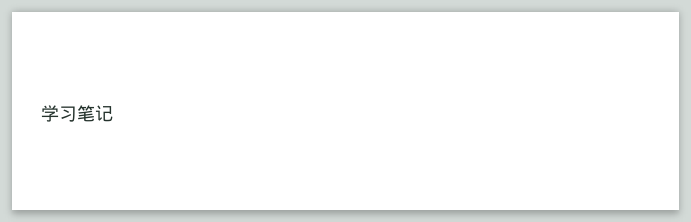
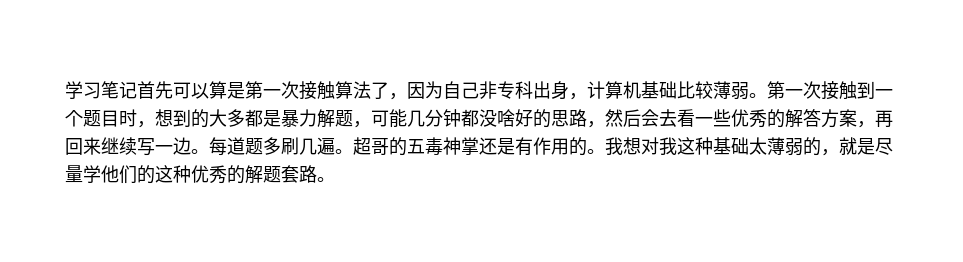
(113, 113) none -> [137,81,893,100] [65,109,893,128] [65,137,893,156] [65,165,335,184] 首先可以算是第一次接触算法了，因为自己非专科出身，计算机基础比较薄弱。第一次接触到一个题目时，想到的大多都是暴力解题，可能几分钟都没啥好的思路，然后会去看一些优秀的解答方案，再回来继续写一边。每道题多刷几遍。超哥的五毒神掌还是有作用的。我想对我这种基础太薄弱的，就是尽量学他们的这种优秀的解题套路。

